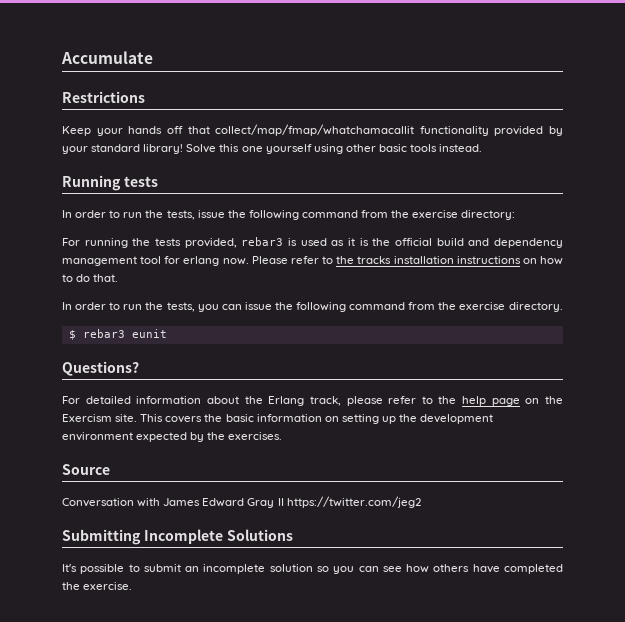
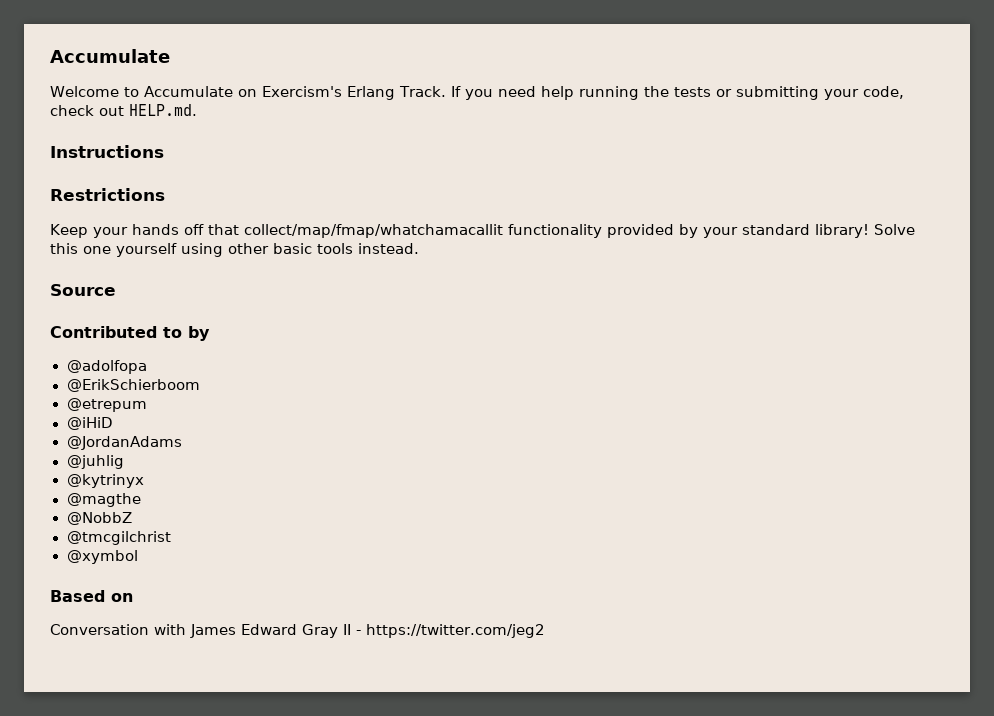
[61,51,153,64] Accumulate -> [50,49,170,63] [50,86,904,100] [50,104,197,116] [50,145,164,158] Accumulate // Welcome to Accumulate on Exercism's Erlang Track. If you need help running the tests or submitting your code, check out HELP.md. // Instructions
[62,175,158,191] [62,210,516,220] [62,237,564,248] [62,256,563,266] [62,274,119,282] [62,302,563,312] [68,329,167,340] [62,361,139,376] [62,396,564,406] [62,414,494,424] [62,432,283,442] [62,464,110,475] Running tests // In order to run the tests, issue the following command from the exercise directory: // For running the tests provided, rebar3 is used as it is the official build and dependency management tool for erlang now. Please refer to the tracks installation instructions on how to do that. // In order to run the tests, you can issue the following command from the exercise directory. // $ rebar3 eunit // Questions? // For detailed information about the Erlang track, please refer to the help page on the Exercism site. This covers the basic information on setting up the development environment expected by the exercises. // Source -> [50,284,116,296] [50,326,210,341] [66,360,147,374] [66,379,200,392] [66,398,147,412] [66,417,113,430] [66,436,182,450] [66,455,124,469] [66,474,144,488] [66,493,141,507] [66,512,132,525] [66,531,171,545] [66,550,138,564] [50,590,133,602] Source // Contributed to by // @adolfopa // @ErikSchierboom // @etrepum // @iHiD // @JordanAdams // @juhlig // @kytrinyx // @magthe // @NobbZ // @tmcgilchrist // @xymbol // Based on
(284, 502) none -> [356,630,361,635] -
[62,529,293,545] [62,564,563,574] [62,582,133,590] // Submitting Incomplete Solutions // It's possible to submit an incomplete solution so you can see how others have completed the exercise. -> (545, 631) none

